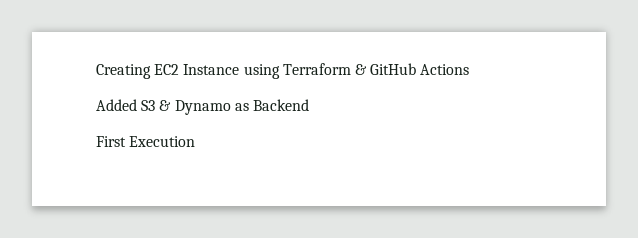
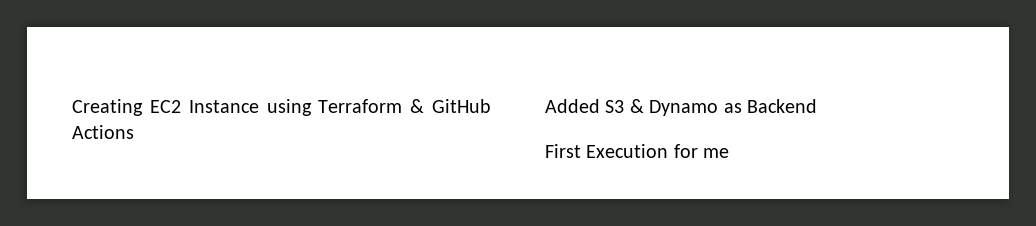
(196, 141) none -> [673,144,730,158] for me

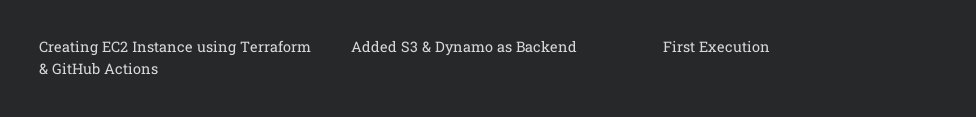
[673,144,730,158] for me -> (770, 46) none

